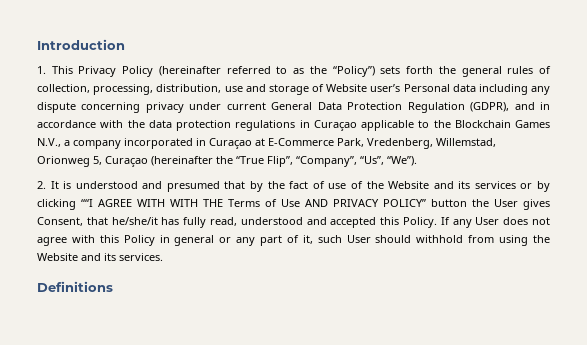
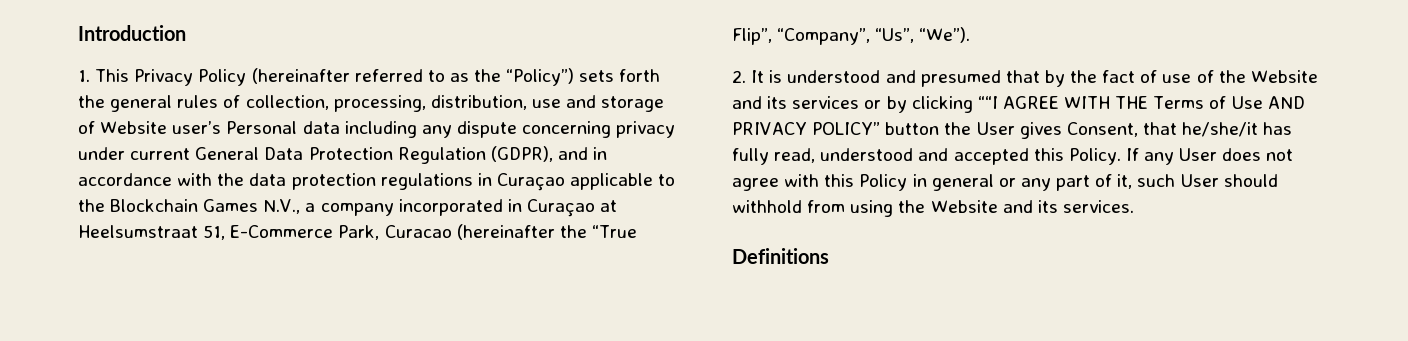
[268,138,496,149] [37,156,148,167] E-Commerce Park, Vredenberg, Willemstad, Orionweg 5, Curaçao -> [78,225,452,240] Heelsumstraat 51, E-Commerce Park, Curacao
[170,199,198,207] WITH -> (1111, 102) none

